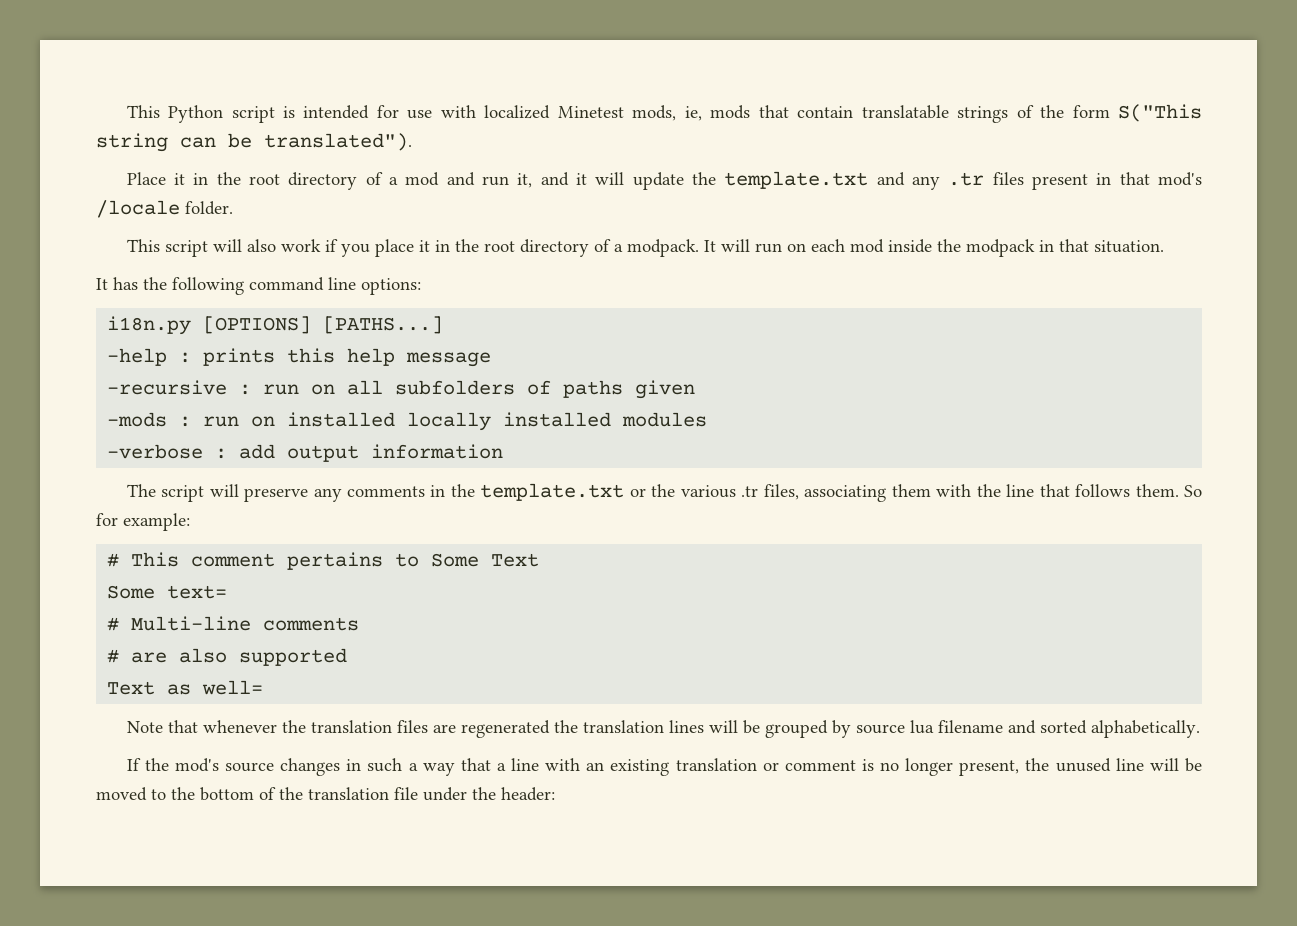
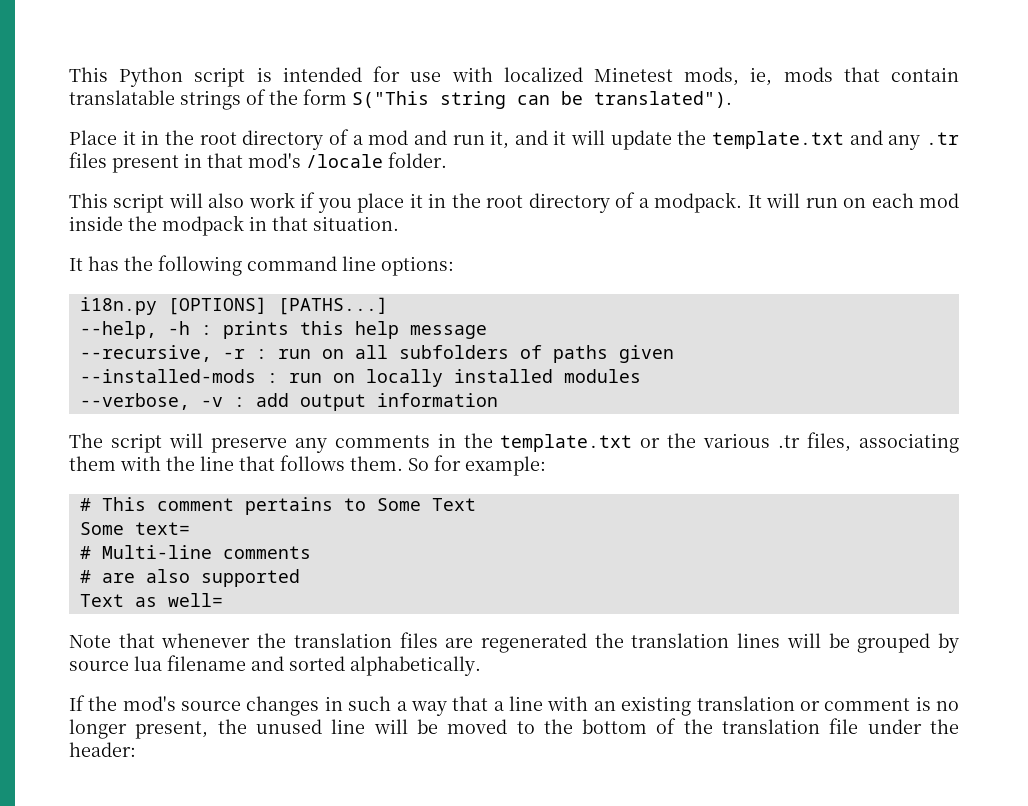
[107,348,168,366] -help -> [79,321,190,339] --help, -h
[107,380,228,395] -recursive -> [79,345,245,362] --recursive, -r
[107,412,396,427] -mods : run on installed -> [79,369,355,383] --installed-mods : run on
[107,444,204,459] -verbose -> [79,393,223,410] --verbose, -v

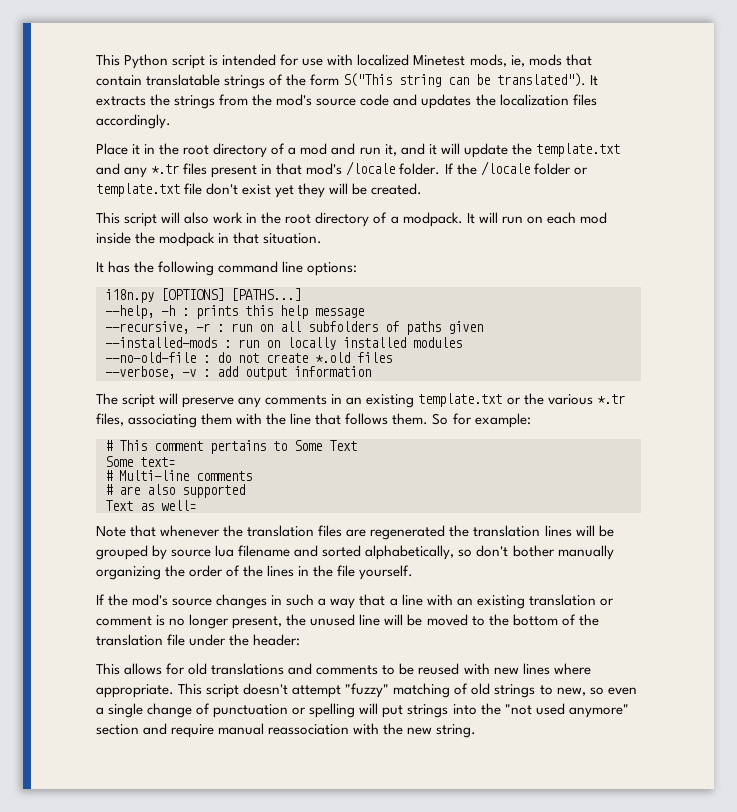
(732, 99) none -> [590,75,599,86] [96,94,597,109] [96,114,171,129] It extracts the strings from the mod's source code and updates the localization files accordingly.
[925,132,959,145] .tr -> [151,164,180,174] *.tr
(447, 160) none -> [444,161,588,176] [96,183,423,198] If the /locale folder or template.txt file don't exist yet they will be created.
[300,192,423,213] if you place it -> (244, 218) none
(641, 376) none -> [105,352,392,363] // --no-old-file : do not create *.old files
[463,433,493,448] the -> [346,394,415,408] an existing
[778,435,801,448] .tr -> [596,394,625,404] *.tr
[350,656,481,676] alphabetically. -> [365,545,614,560] [96,565,414,580] alphabetically, so don't bother manually organizing the order of the lines in the file yourself.
(136, 749) none -> [96,663,591,675] [96,683,637,698] [96,703,629,718] [96,723,477,738] // This allows for old translations and comments to be reused with new lines where appropriate. This script doesn't attempt "fuzzy" matching of old strings to new, so even a single change of punctuation or spelling will put strings into the "not used anymore" section and require manual reassociation with the new string.

